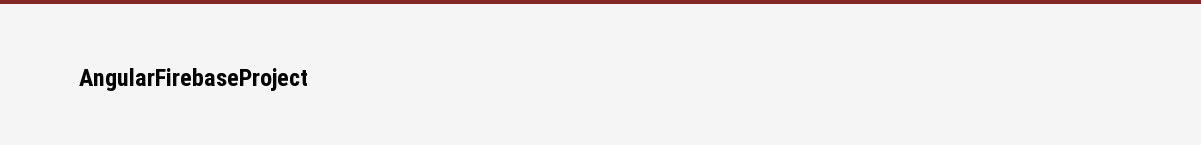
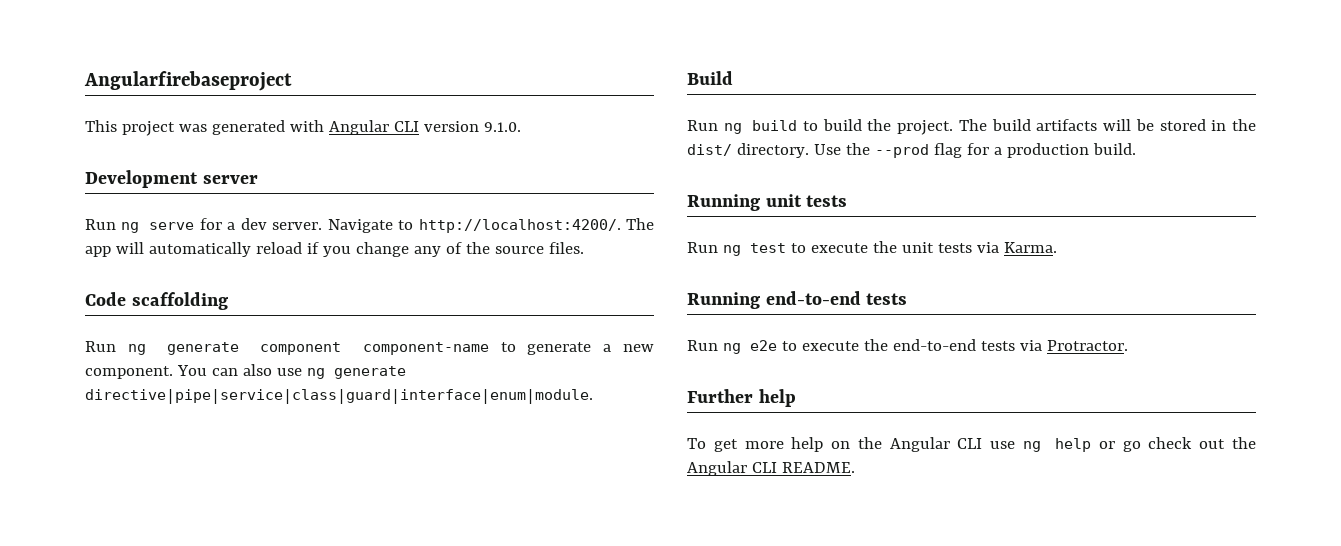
[79,68,308,91] AngularFirebaseProject -> [84,71,292,91] [85,120,521,136] [85,170,258,188] [85,218,654,233] [85,242,584,257] [85,292,228,310] [85,341,654,355] [85,364,406,379] [85,389,593,404] [687,71,733,85] [687,119,1256,135] [687,143,1136,158] [687,194,848,211] [687,241,1057,256] [687,291,908,309] [687,339,1128,354] [687,389,796,407] [687,437,1256,452] [687,461,855,476] Angularfirebaseproject // This project was generated with Angular CLI version 9.1.0. // Development server // Run ng serve for a dev server. Navigate to http://localhost:4200/. The app will automatically reload if you change any of the source files. // Code scaffolding // Run ng generate component component-name to generate a new component. You can also use ng generate directive|pipe|service|class|guard|interface|enum|module. // Build // Run ng build to build the project. The build artifacts will be stored in the dist/ directory. Use the --prod flag for a production build. // Running unit tests // Run ng test to execute the unit tests via Karma. // Running end-to-end tests // Run ng e2e to execute the end-to-end tests via Protractor. // Further help // To get more help on the Angular CLI use ng help or go check out the Angular CLI README.

